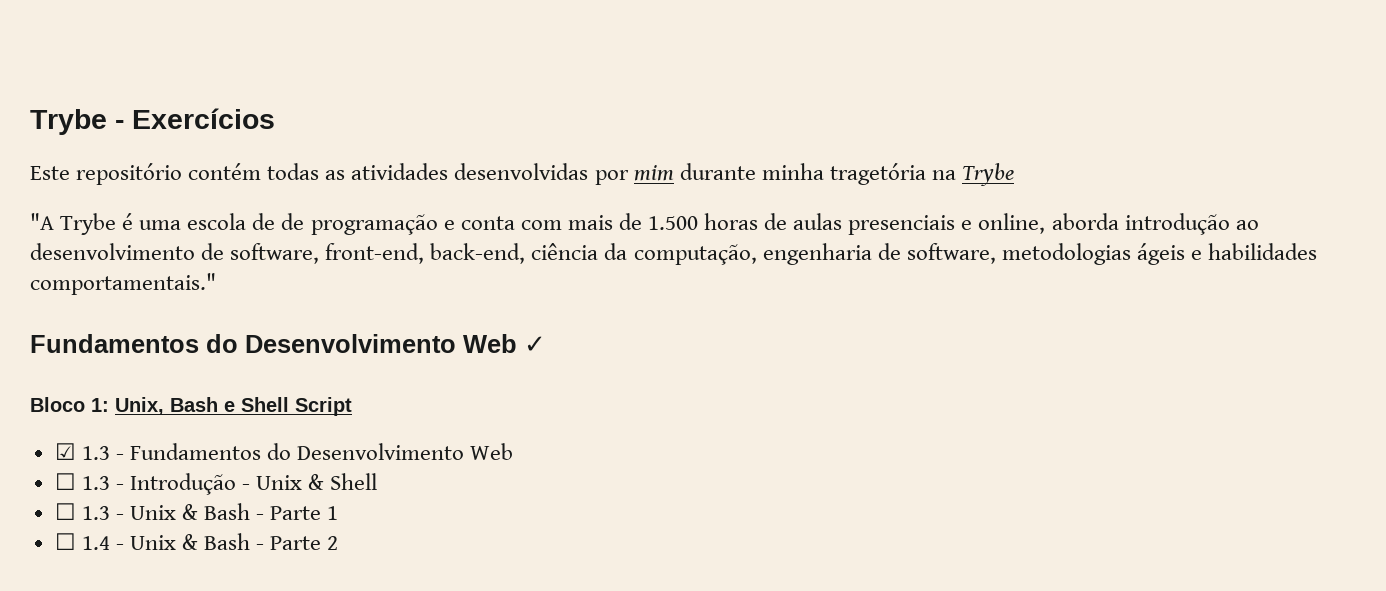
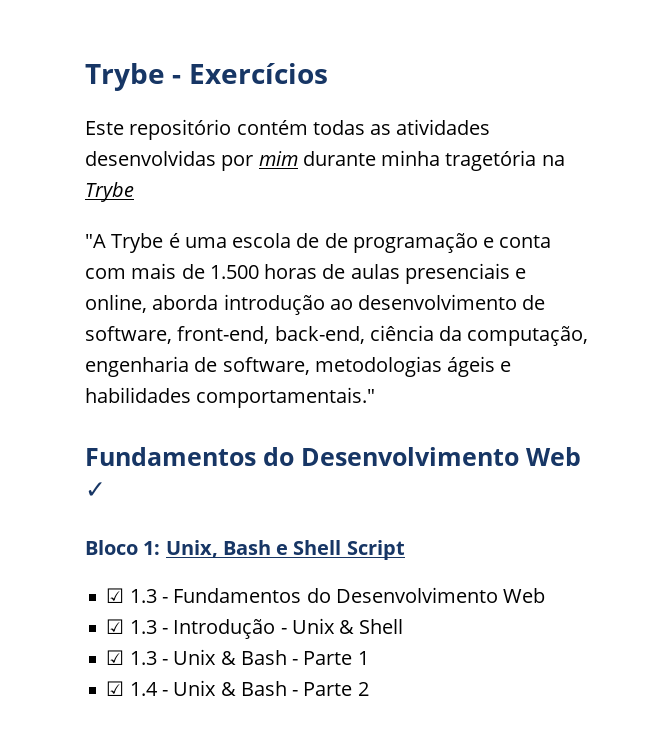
[54,473,76,490] ☐ -> [106,619,125,634] ☑
[54,503,76,520] ☐ -> [106,650,125,665] ☑
[54,533,76,550] ☐ -> [106,681,125,696] ☑

